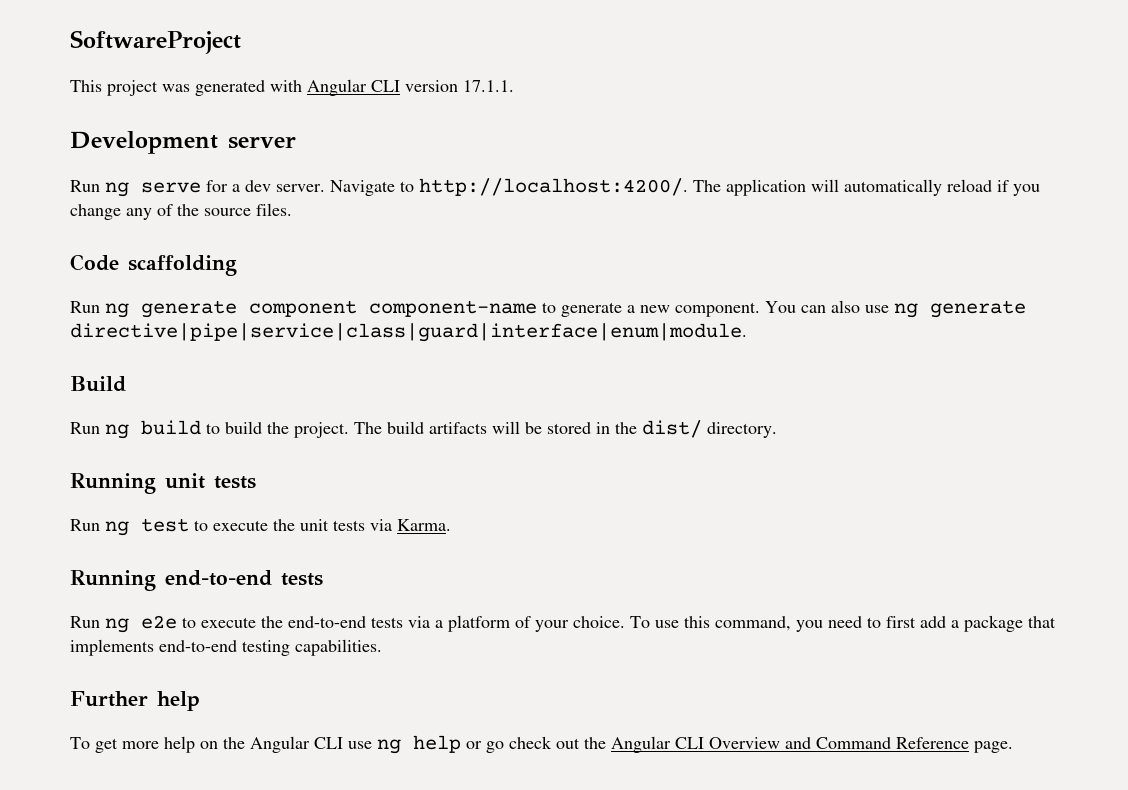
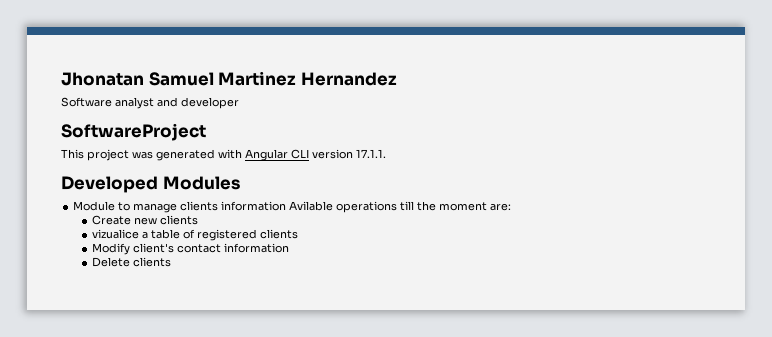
(70, 42) none -> [61,71,397,86] [61,97,239,109] Jhonatan Samuel Martinez Hernandez // Software analyst and developer //
[70,131,296,154] [70,178,1040,197] [70,203,292,220] [70,254,237,276] [70,300,1026,318] [70,323,747,342] [70,376,126,392] [70,420,777,439] [70,473,256,494] [70,518,451,536] [70,570,323,591] [70,615,1056,633] [70,639,382,656] [70,691,200,711] [70,735,1013,754] Development server // Run ng serve for a dev server. Navigate to http://localhost:4200/. The application will automatically reload if you change any of the source files. // Code scaffolding // Run ng generate component component-name to generate a new component. You can also use ng generate directive|pipe|service|class|guard|interface|enum|module. // Build // Run ng build to build the project. The build artifacts will be stored in the dist/ directory. // Running unit tests // Run ng test to execute the unit tests via Karma. // Running end-to-end tests // Run ng e2e to execute the end-to-end tests via a platform of your choice. To use this command, you need to first add a package that implements end-to-end testing capabilities. // Further help // To get more help on the Angular CLI use ng help or go check out the Angular CLI Overview and Command Reference page. -> [61,176,240,193] [73,201,512,213] [92,215,199,225] [92,229,299,241] [92,243,290,255] [92,257,172,267] Developed Modules // Module to manage clients information Avilable operations till the moment are: // Create new clients // vizualice a table of registered clients // Modify client's contact information // Delete clients

